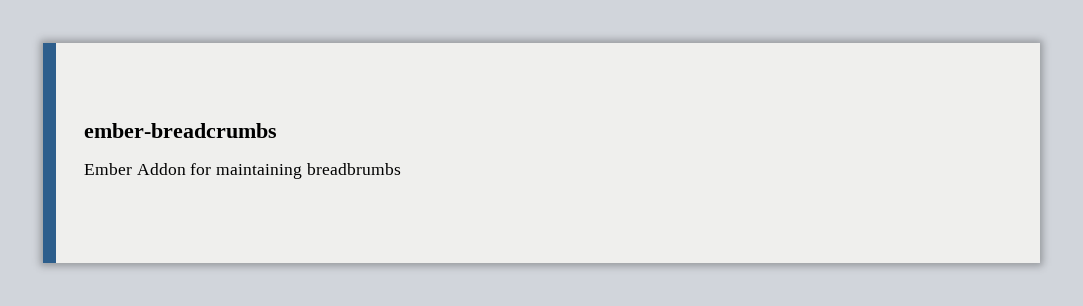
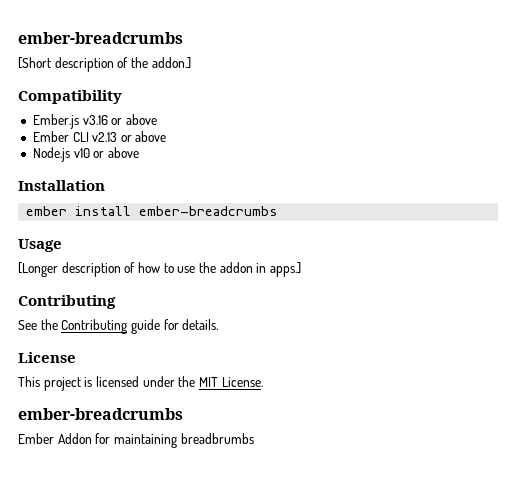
[84,123,277,138] ember-breadcrumbs -> [18,32,183,44] [18,57,191,72] [18,90,122,104] [32,114,157,129] [32,131,167,142] [32,147,139,162] [18,180,105,191] [26,206,279,216] [18,239,62,252] [18,262,301,277] [18,295,116,309] [18,319,219,334] [18,352,76,363] [18,376,263,391] [18,408,183,420] ember-breadcrumbs // [Short description of the addon.] // Compatibility // Ember.js v3.16 or above // Ember CLI v2.13 or above // Node.js v10 or above // Installation // ember install ember-breadcrumbs // Usage // [Longer description of how to use the addon in apps.] // Contributing // See the Contributing guide for details. // License // This project is licensed under the MIT License. // ember-breadcrumbs

